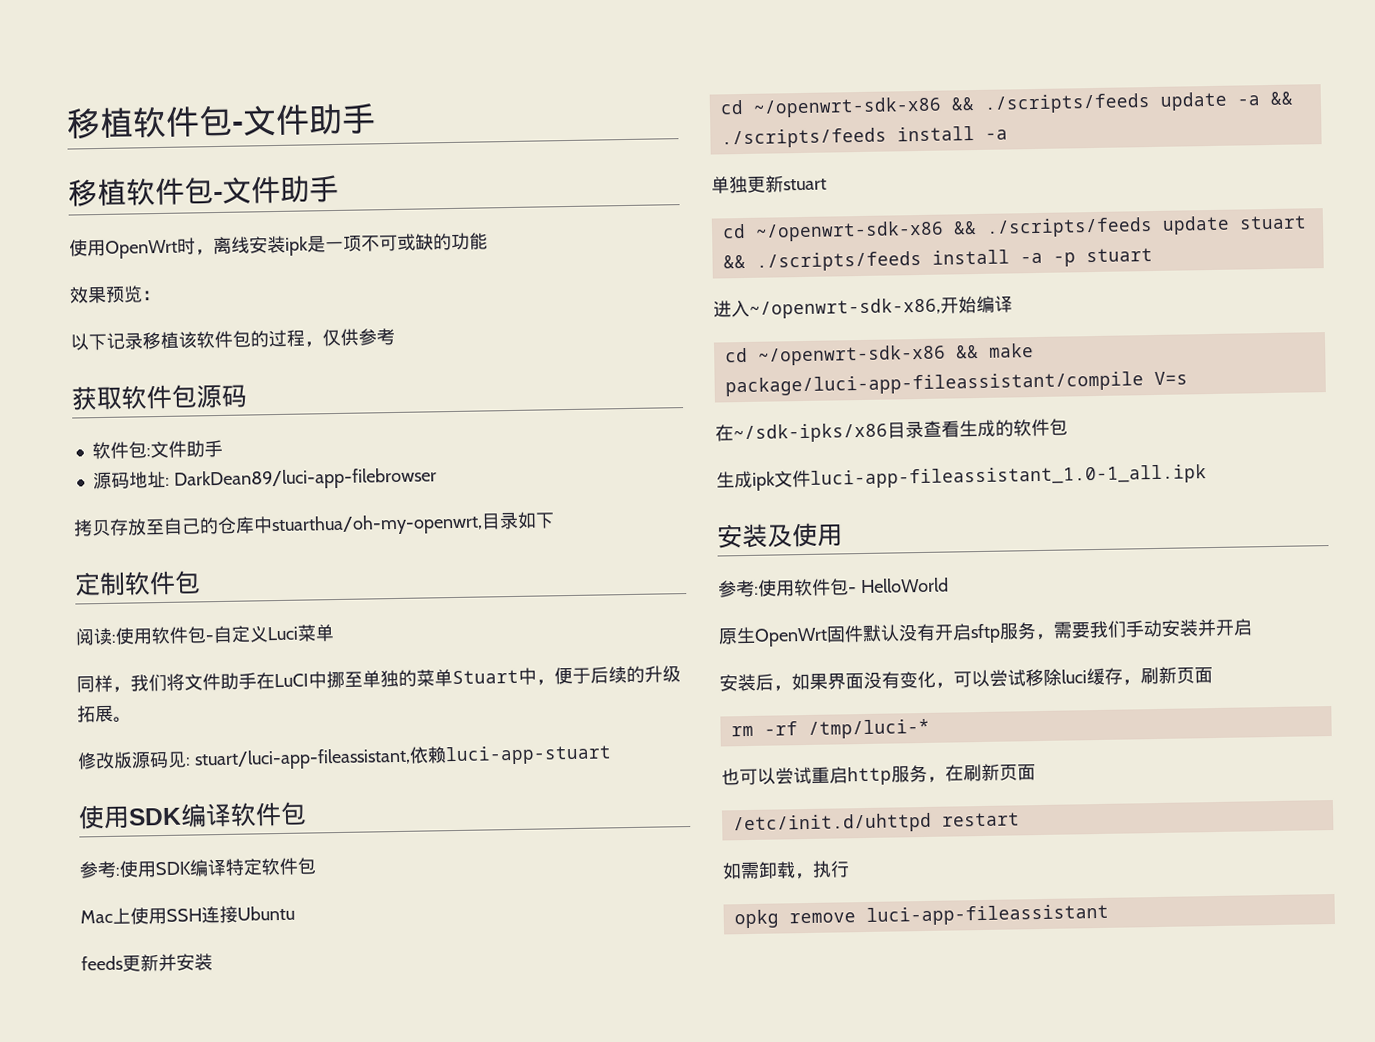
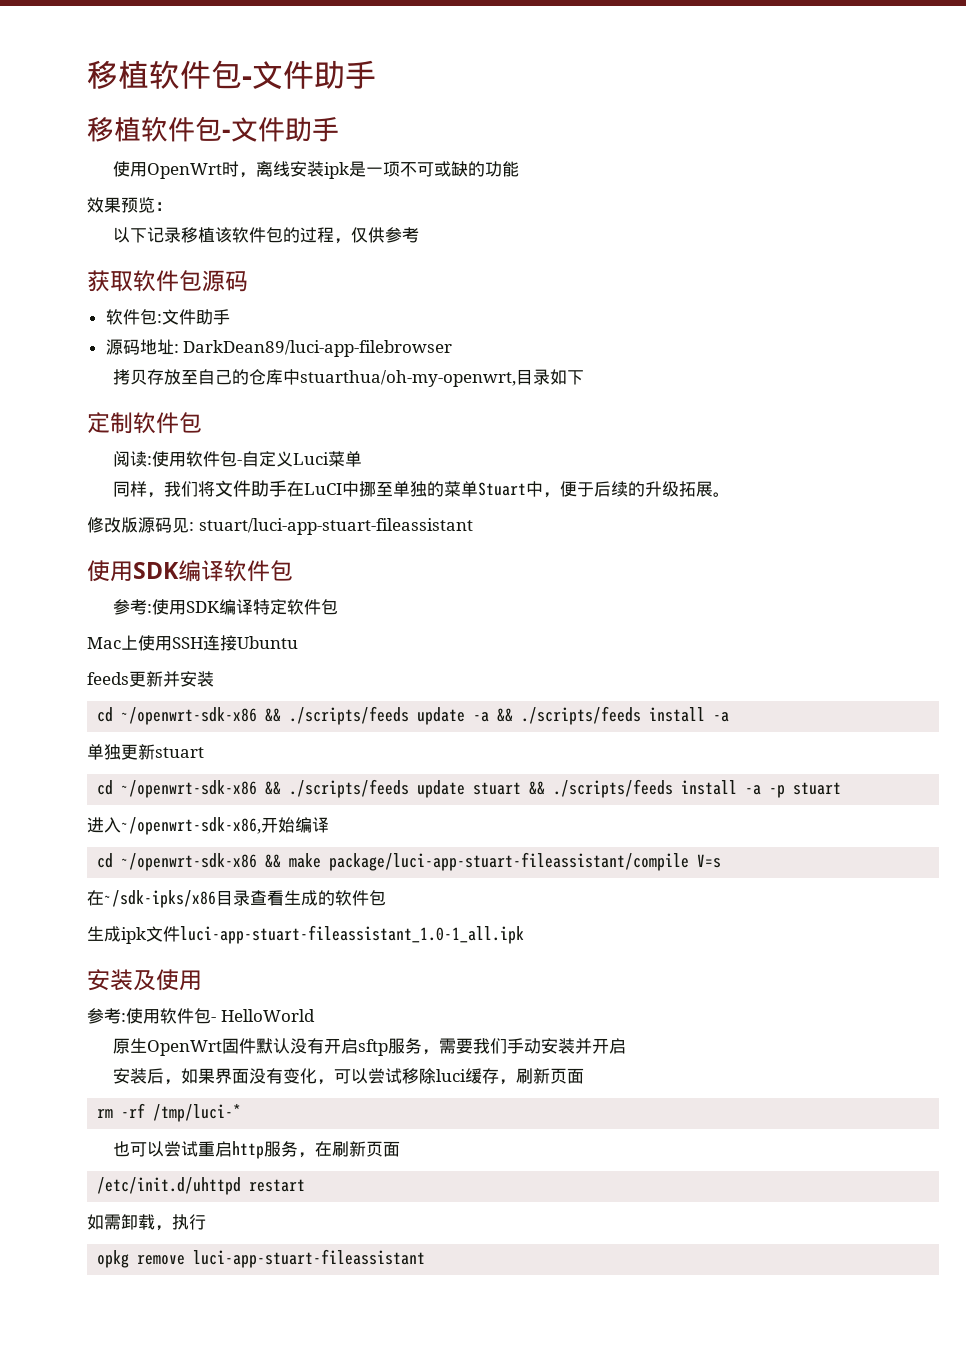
[193,744,612,771] stuart/luci-app-fileassistant,依赖luci-app-stuart -> [198,518,473,535] stuart/luci-app-stuart-fileassistant
[724,371,1144,397] package/luci-app-fileassistant/compile -> [329,852,690,871] package/luci-app-stuart-fileassistant/compile
[810,464,1207,489] luci-app-fileassistant_1.0-1_all.ipk -> [180,925,524,944] luci-app-stuart-fileassistant_1.0-1_all.ipk
[865,903,1109,927] luci-app-fileassistant -> [193,1249,426,1268] luci-app-stuart-fileassistant

